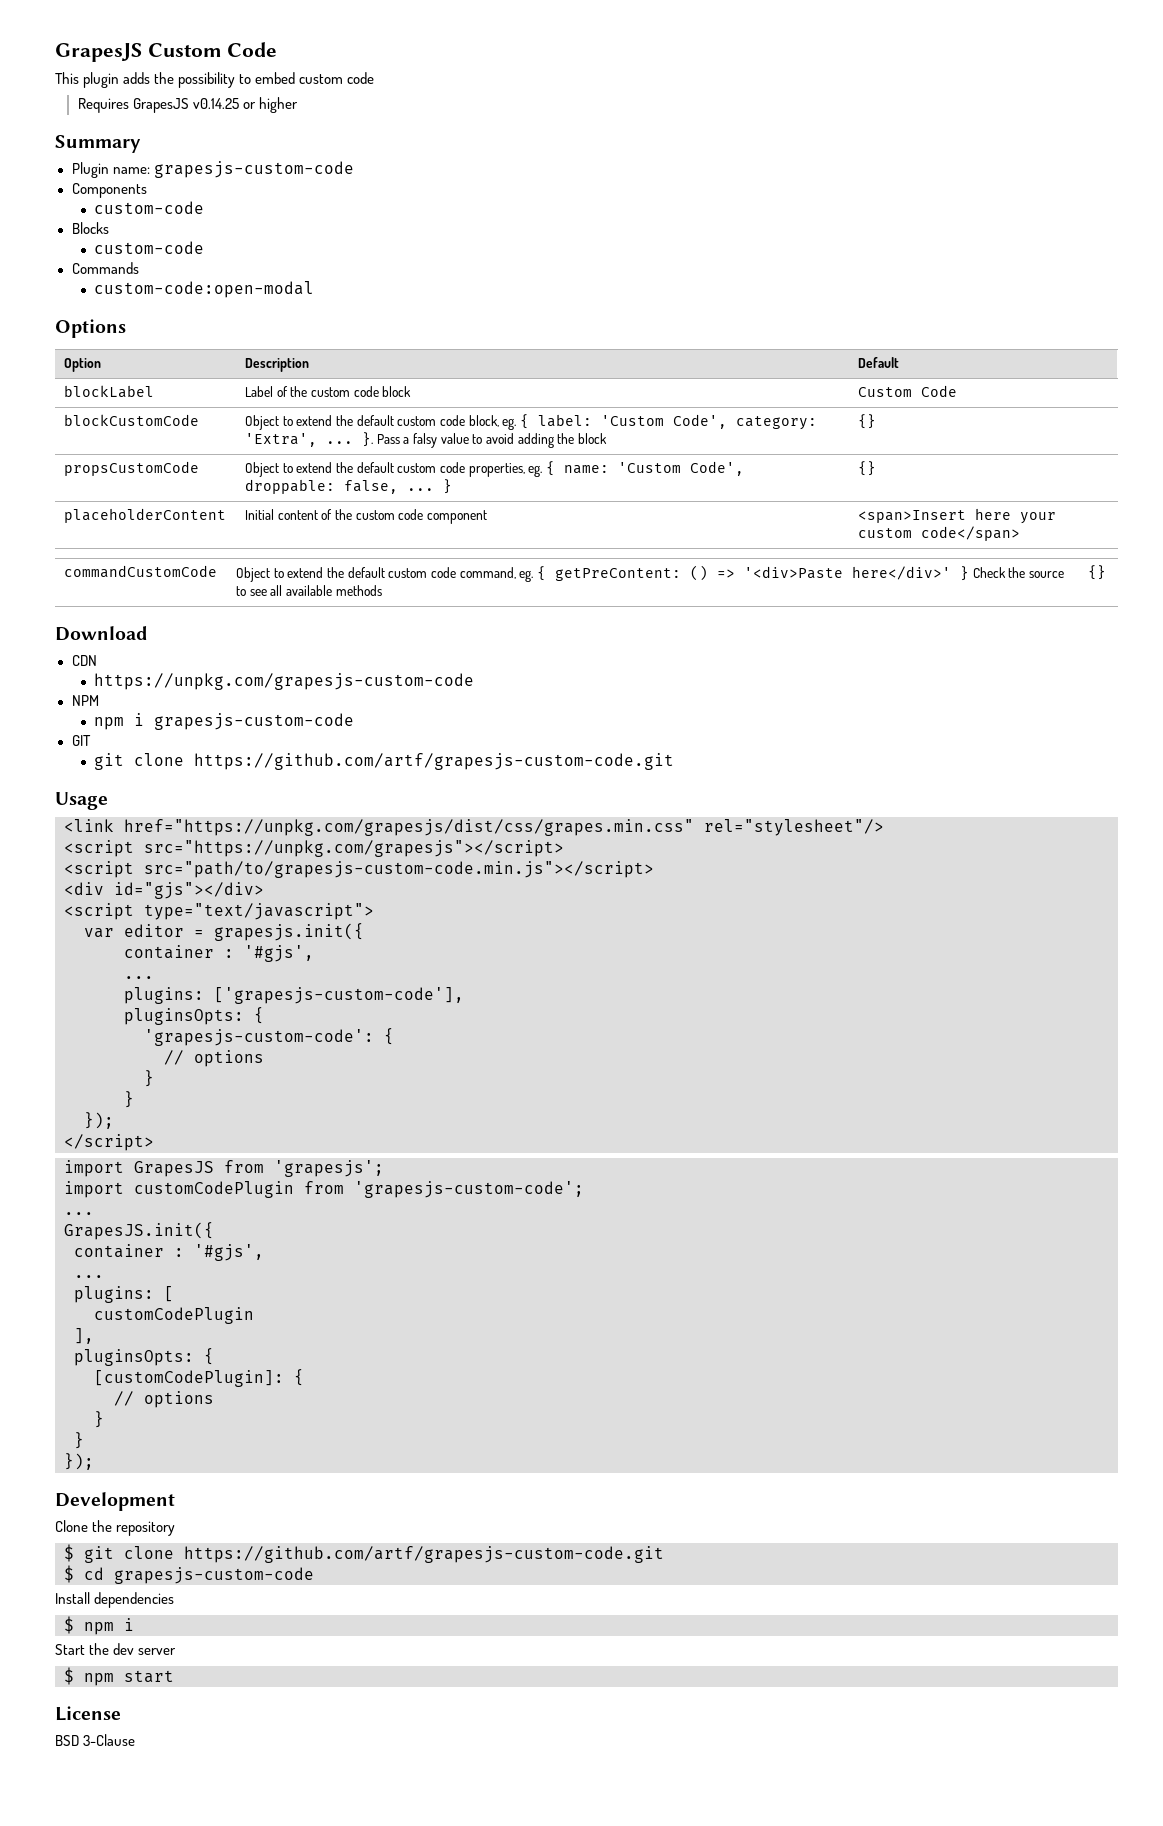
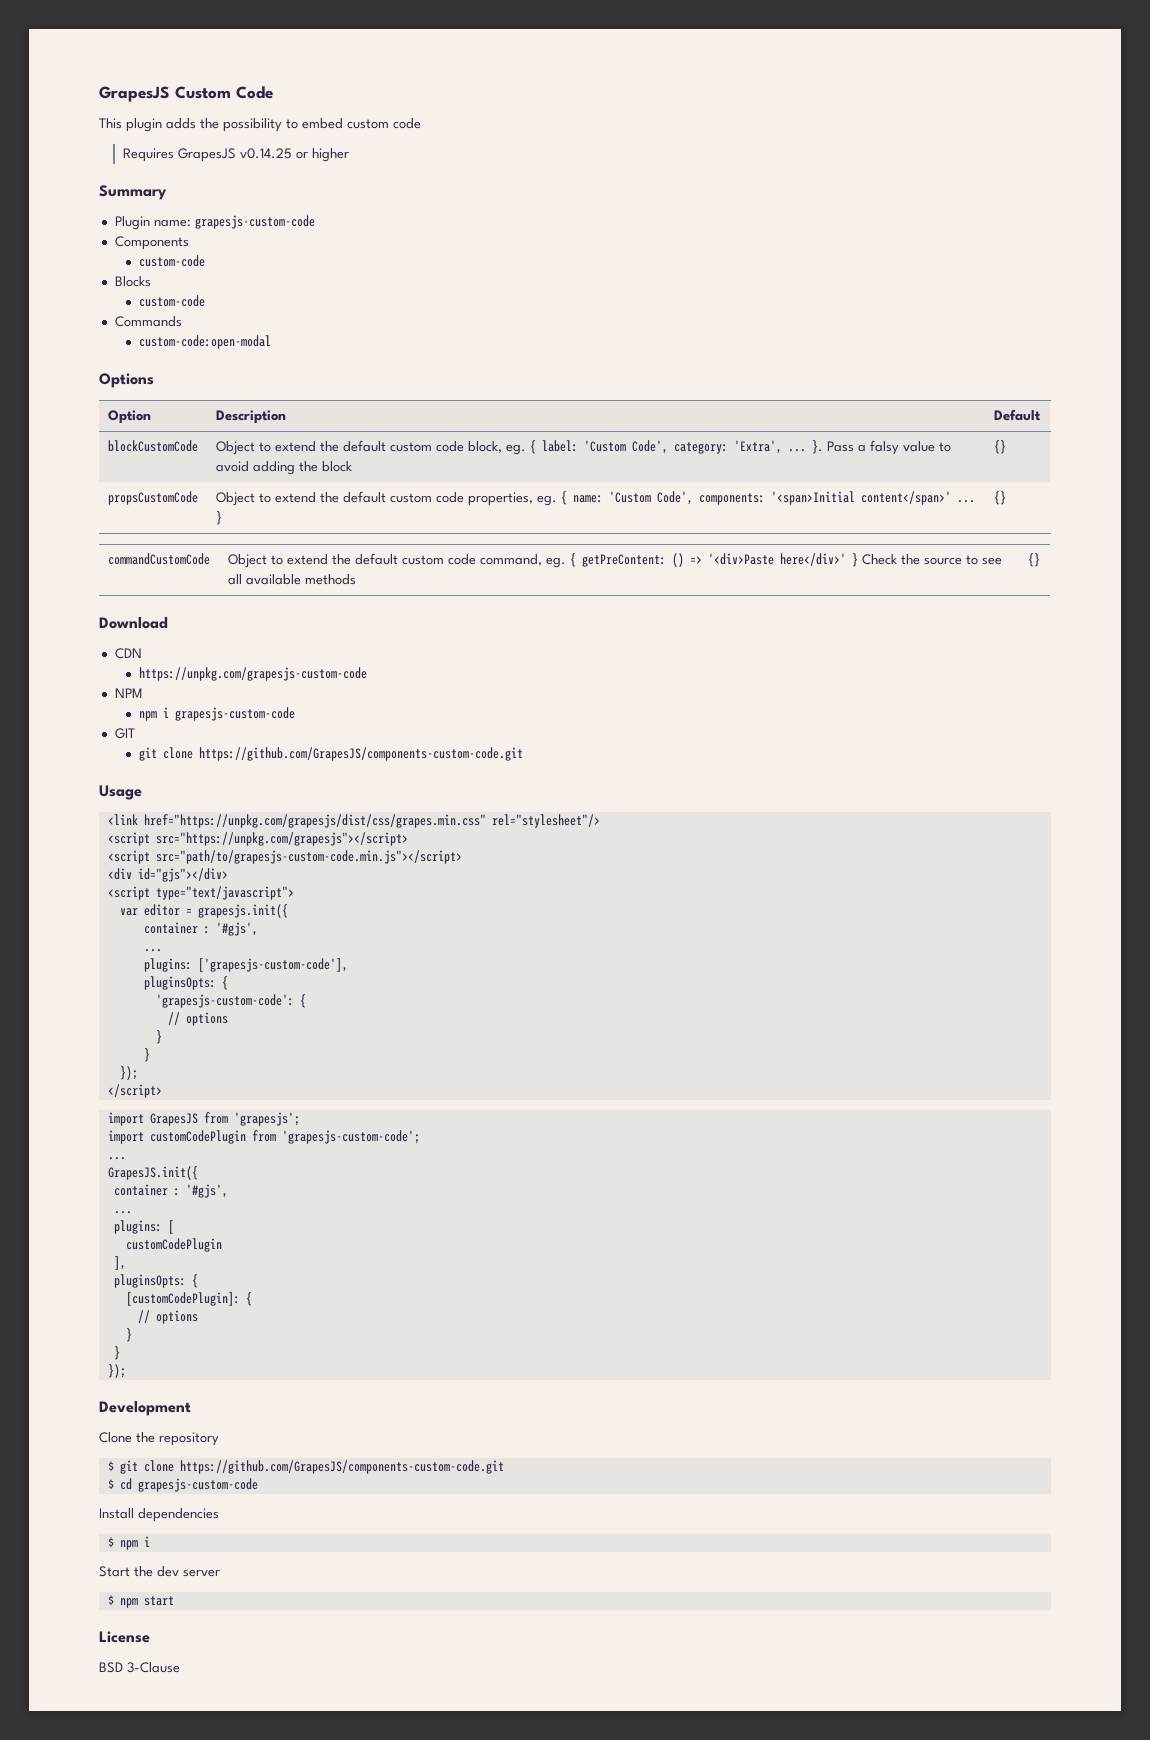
[64,385,155,398] [245,386,412,397] [858,385,958,397] // blockLabel | Label of the custom code block | Custom Code -> (1041, 415) none
[245,479,399,494] droppable: false, -> [698,491,951,505] components: '<span>Initial content</span>'
[64,508,227,523] [245,509,487,524] [858,508,1057,524] [858,526,1021,541] // placeholderContent | Initial content of the custom code component | <span>Insert here your custom code</span> -> (1006, 498) none
[194,753,675,770] https://github.com/artf/grapesjs-custom-code.git -> [199,747,524,761] https://github.com/GrapesJS/components-custom-code.git
[184,1546,664,1563] https://github.com/artf/grapesjs-custom-code.git -> [179,1460,504,1474] https://github.com/GrapesJS/components-custom-code.git

